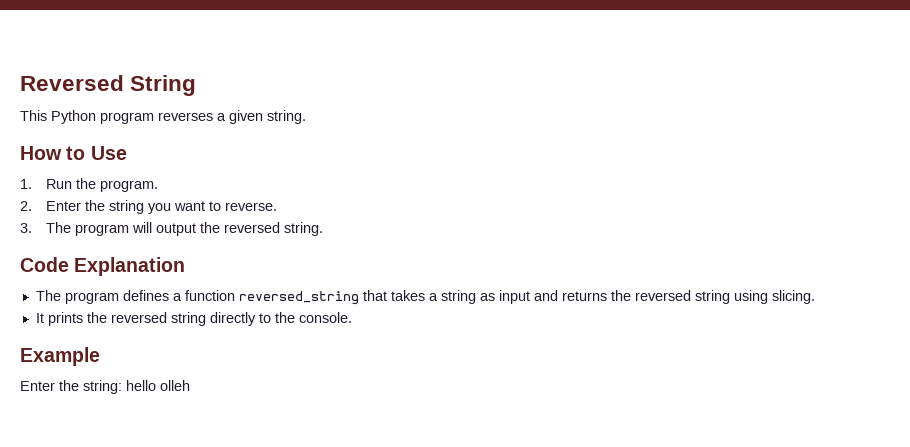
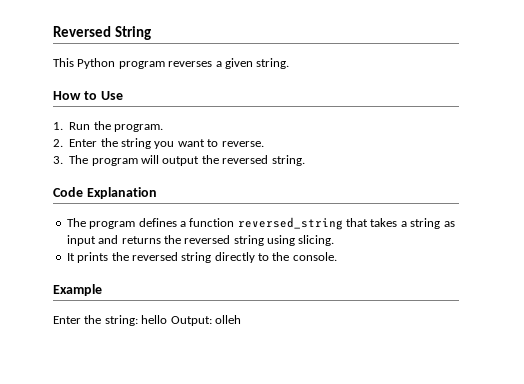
(156, 385) none -> [170,316,212,326] Output:

